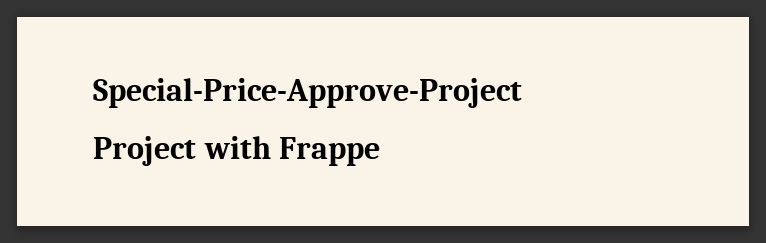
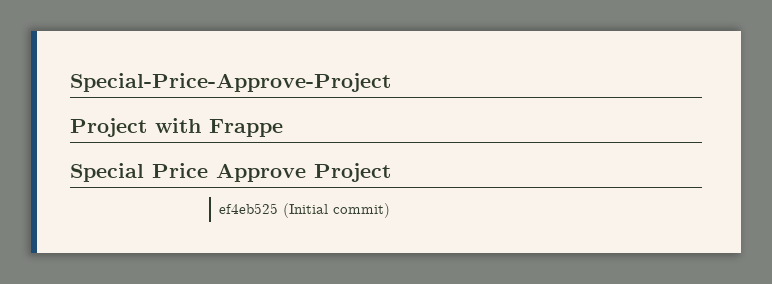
(381, 151) none -> [70,163,391,182] [218,203,390,218] // Special Price Approve Project // ef4eb525 (Initial commit)

